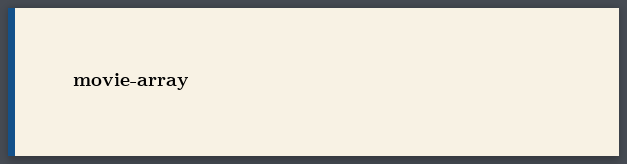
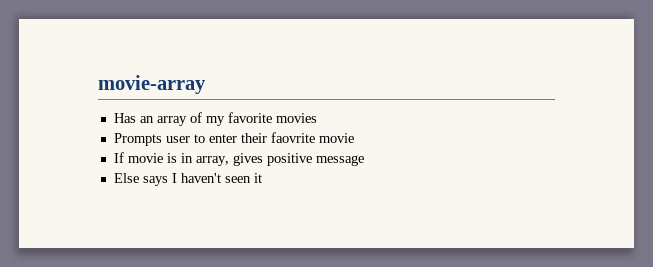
(189, 81) none -> [113,112,317,126] [113,132,354,146] [113,152,364,166] [113,173,262,186] // Has an array of my favorite movies // Prompts user to enter their faovrite movie // If movie is in array, gives positive message // Else says I haven't seen it

